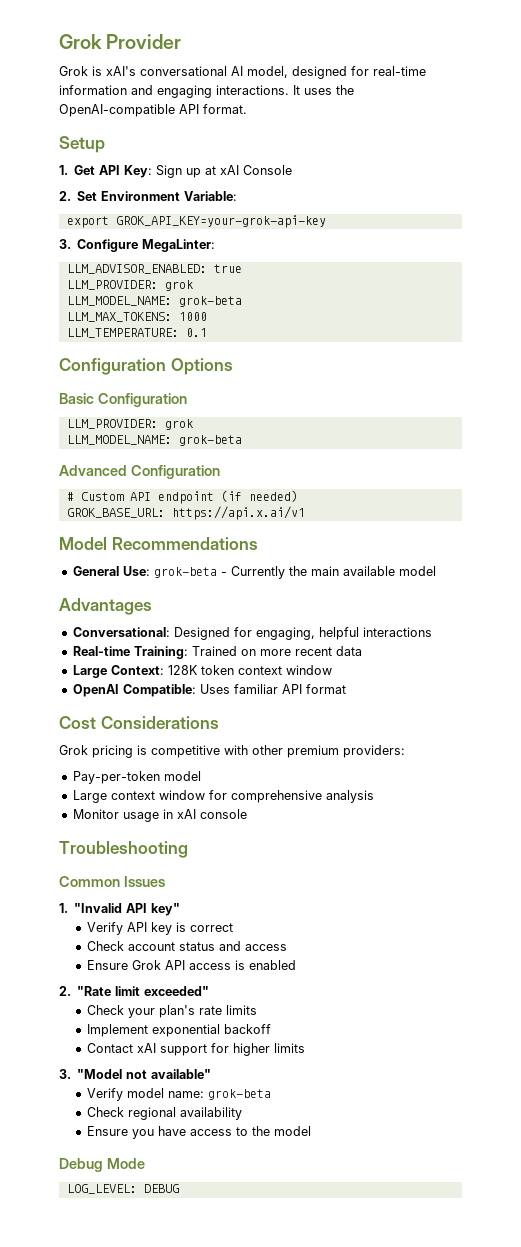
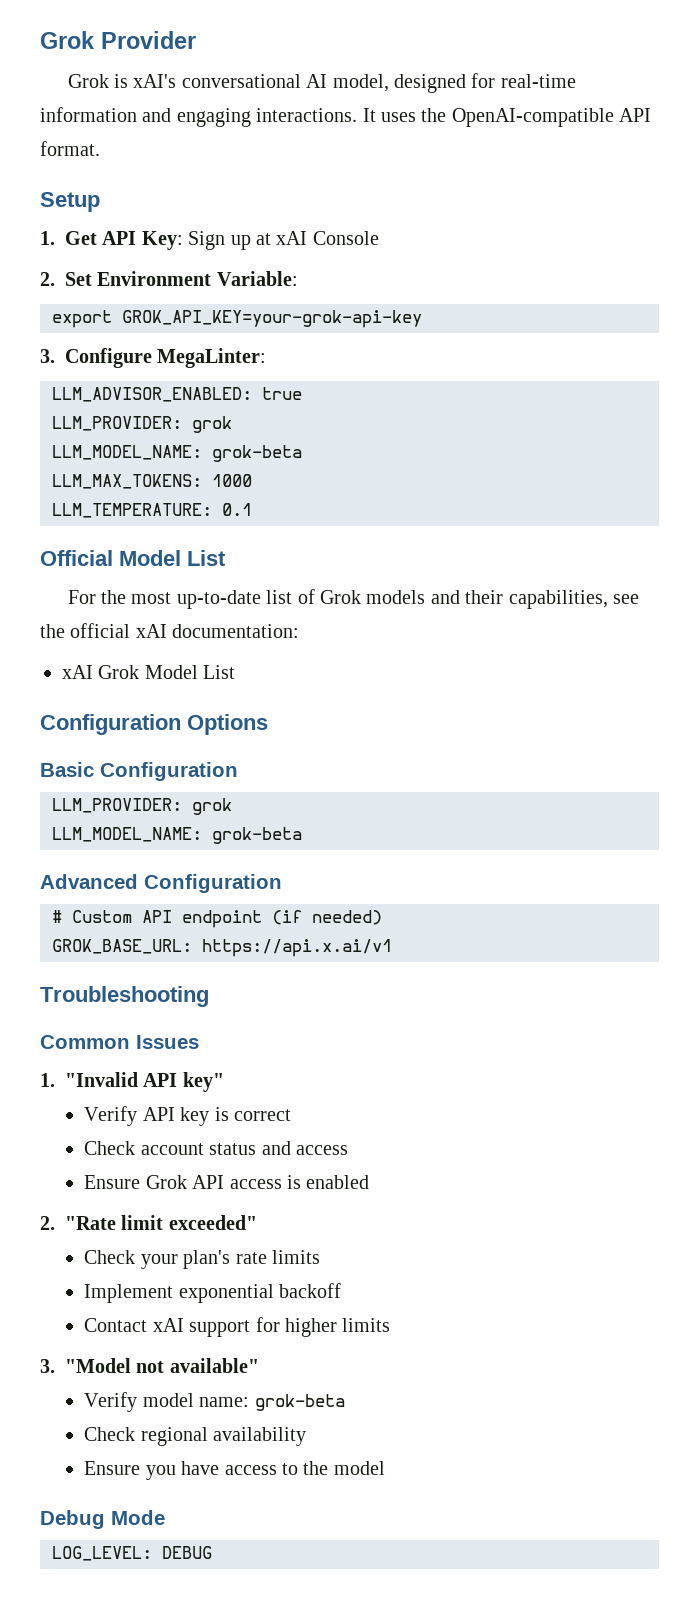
(207, 332) none -> [40,550,226,566] [67,589,639,609] [40,623,300,638] [62,665,236,679] // Official Model List // For the most up-to-date list of Grok models and their capabilities, see the official xAI documentation: // xAI Grok Model List
[59,537,258,550] [72,566,436,579] [59,598,152,615] [72,627,432,640] [72,646,362,659] [72,665,332,678] [72,684,346,697] [59,716,219,729] [59,745,405,758] [72,771,201,784] [72,790,374,803] [72,809,247,822] // Model Recommendations // General Use: grok-beta - Currently the main available model // Advantages // Conversational: Designed for engaging, helpful interactions // Real-time Training: Trained on more recent data // Large Context: 128K token context window // OpenAI Compatible: Uses familiar API format // Cost Considerations // Grok pricing is competitive with other premium providers: // Pay-per-token model // Large context window for comprehensive analysis // Monitor usage in xAI console -> (392, 948) none

